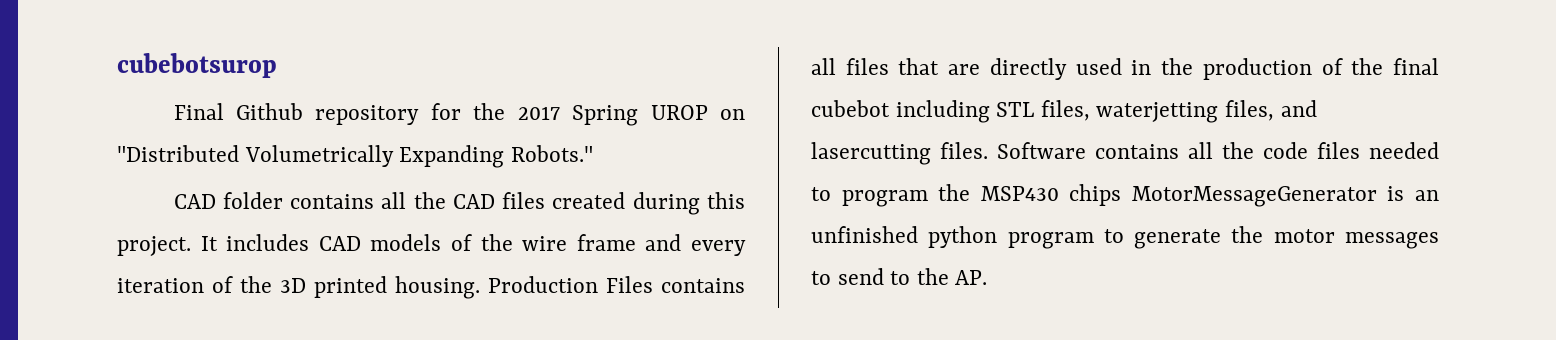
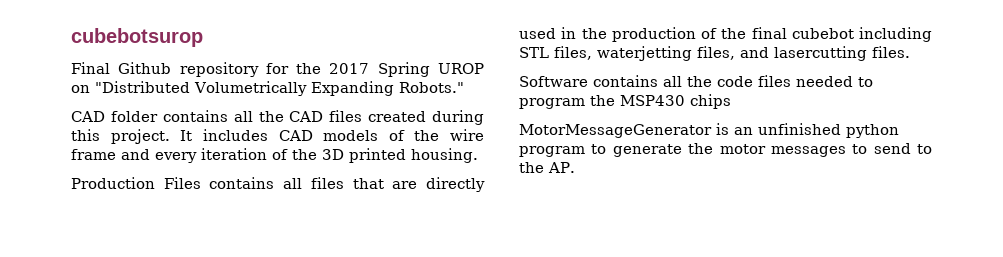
(480, 287) none -> (478, 155) //
(988, 150) none -> (910, 52) //
(1122, 195) none -> (731, 101) //

